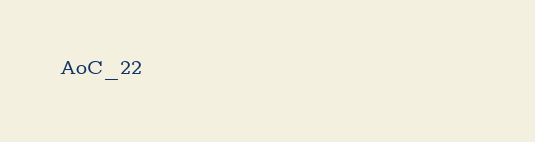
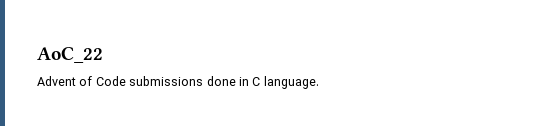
(142, 70) none -> [37,76,319,89] // Advent of Code submissions done in C language.

